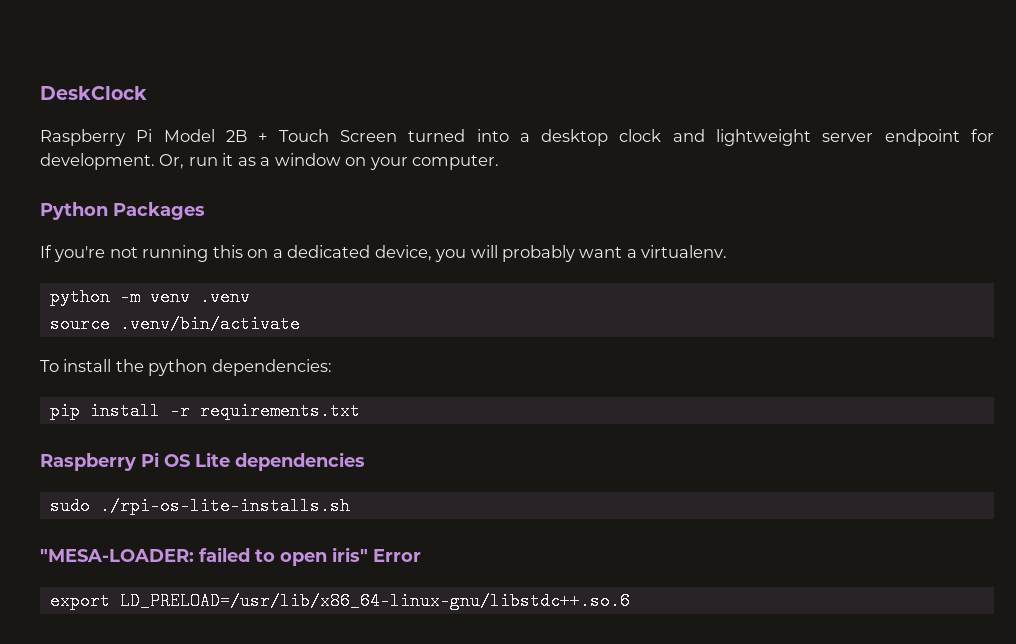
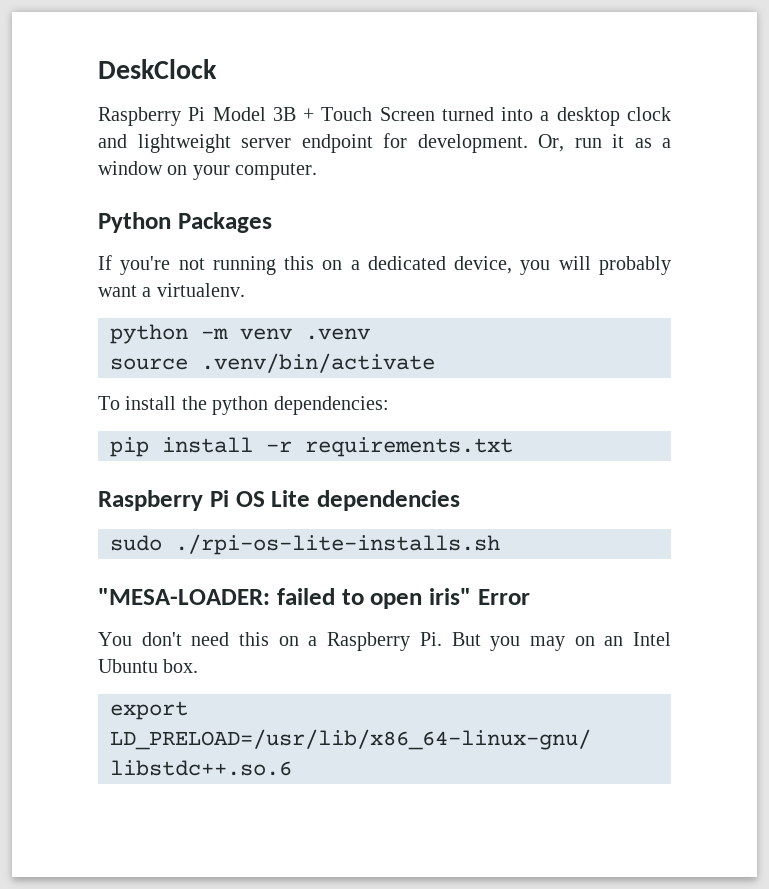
[225,130,247,142] 2B -> [272,107,296,121] 3B
(421, 555) none -> [98,632,671,651] [98,659,199,673] // You don't need this on a Raspberry Pi. But you may on an Intel Ubuntu box.

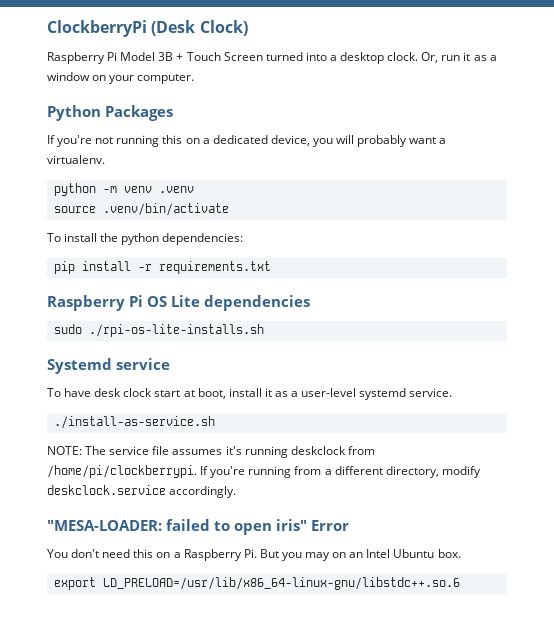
[98,59,217,79] DeskClock -> [47,20,248,37] ClockberryPi (Desk Clock)
[626,107,671,121] [98,133,528,153] clock and lightweight server endpoint for development. -> [387,52,419,61] clock.
(500, 544) none -> [47,358,170,374] [47,388,453,400] [53,416,215,429] [47,446,375,458] [47,465,481,478] [47,485,237,498] // Systemd service // To have desk clock start at boot, install it as a user-level systemd service. // ./install-as-service.sh // NOTE: The service file assumes it's running deskclock from /home/pi/clockberrypi. If you're running from a different directory, modify deskclock.service accordingly.

